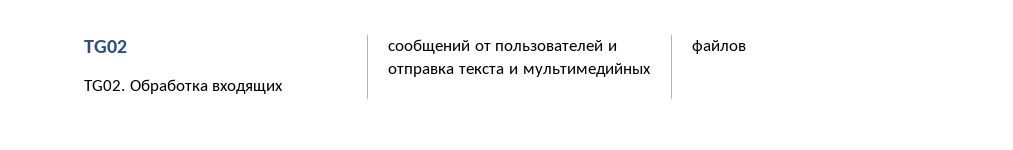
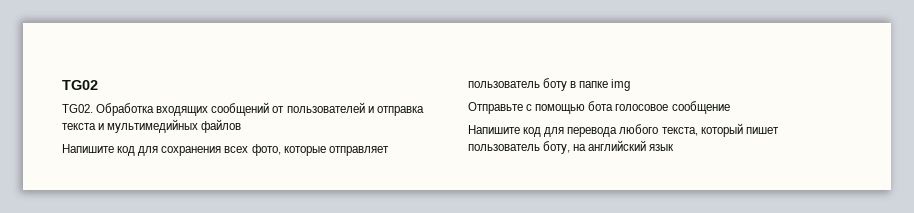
(746, 47) none -> [62,144,389,156] [468,78,631,91] [468,101,730,114] [468,123,779,137] [468,140,675,154] // Напишите код для сохранения всех фото, которые отправляет пользователь боту в папке img // Отправьте с помощью бота голосовое сообщение // Напишите код для перевода любого текста, который пишет пользователь боту, на английский язык

